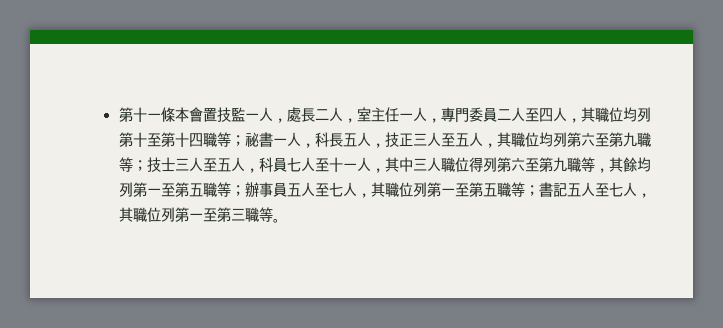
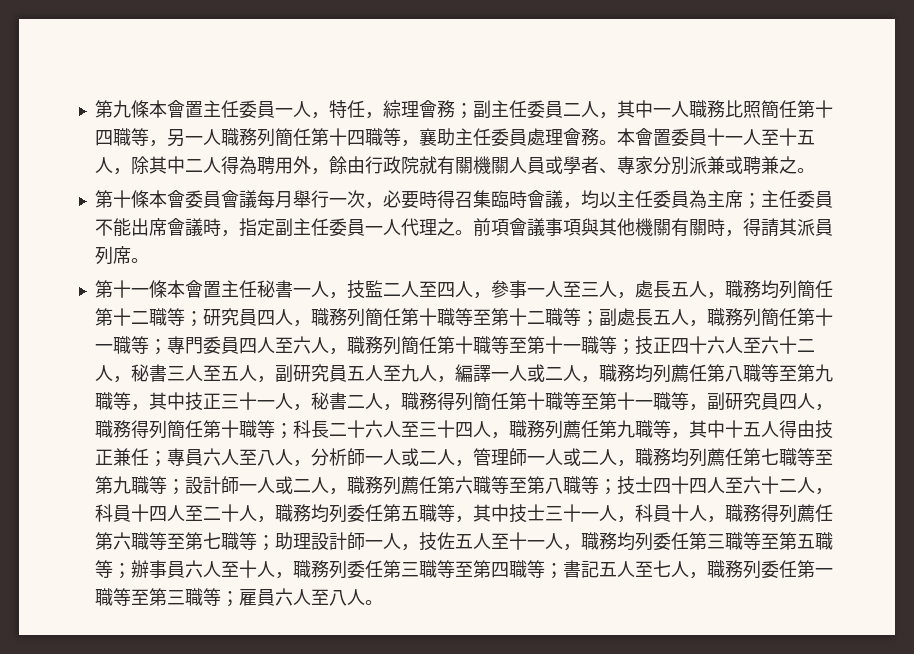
[118,107,651,123] [118,132,651,148] [118,157,651,173] [118,182,161,197] 第十一條本會置技監一人，處長二人，室主任一人，專門委員二人至四人，其職位均列第十至第十四職等；秘書一人，科長五人，技正三人至五人，其職位均列第六至第九職等；技士三人至五人，科員七人至十一人，其中三人職位得列第六至第九職等，其餘均列第一 -> [94,100,833,119] [94,128,815,147] [94,156,815,175] [94,190,833,209] [94,218,833,237] [94,246,149,265] [94,280,833,299] [94,308,833,327] [94,336,815,355] [94,364,833,383] [94,392,833,411] [94,420,833,439] [94,448,833,467] [94,476,833,495] [94,504,833,523] [94,532,761,551] 第九條本會置主任委員一人，特任，綜理會務；副主任委員二人，其中一人職務比照簡任第十四職等，另一人職務列簡任第十四職等，襄助主任委員處理會務。本會置委員十一人至十五人，除其中二人得為聘用外，餘由行政院就有關機關人員或學者、專家分別派兼或聘兼之。 // 第十條本會委員會議每月舉行一次，必要時得召集臨時會議，均以主任委員為主席；主任委員不能出席會議時，指定副主任委員一人代理之。前項會議事項與其他機關有關時，得請其派員列席。 // 第十一條本會置主任秘書一人，技監二人至四人，參事一人至三人，處長五人，職務均列簡任第十二職等；研究員四人，職務列簡任第十職等至第十二職等；副處長五人，職務列簡任第十一職等；專門委員四人至六人，職務列簡任第十職等至第十一職等；技正四十六人至六十二人，秘書三人至五人，副研究員五人至九人，編譯一人或二人，職務均列薦任第八職等至第九職等，其中技正三十一人，秘書二人，職務得列簡任第十職等至第十一職等，副研究員四人，職務得列簡任第十職等；科長二十六人至三十四人，職務列薦任第九職等，其中十五人得由技正兼任；專員六人至八人，分析師一人或二人，管理師一人或二人，職務均列薦任第七職等至第九職等；設計師一人或二人，職務列薦任第六職等至第八職等；技士四十四人至六十二人，科員十四人至二十人，職務均列委任第五職等，其中技士三十一人，科員十人，職務得列薦任第六職等至第七職等；助理設計師一人，技佐五人至十一人，職務均列委任第三職等
[286,182,497,198] 五人至七人，其職位列第一至第五 -> [184,560,509,579] 六人至十人，職務列委任第三職等至第四
[118,207,273,222] 其職位列第一至第三職等 -> [706,560,833,579] [94,588,365,607] 職務列委任第一職等至第三職等；雇員六人至八人

